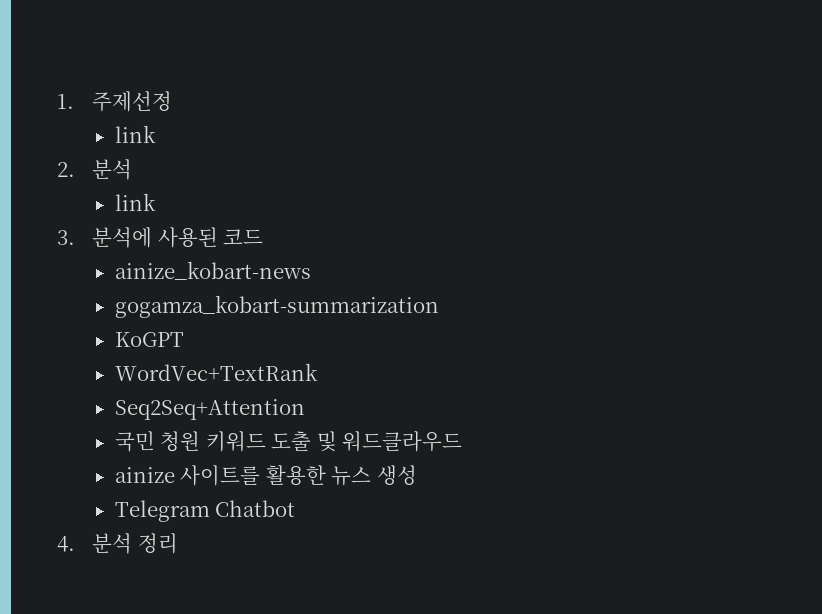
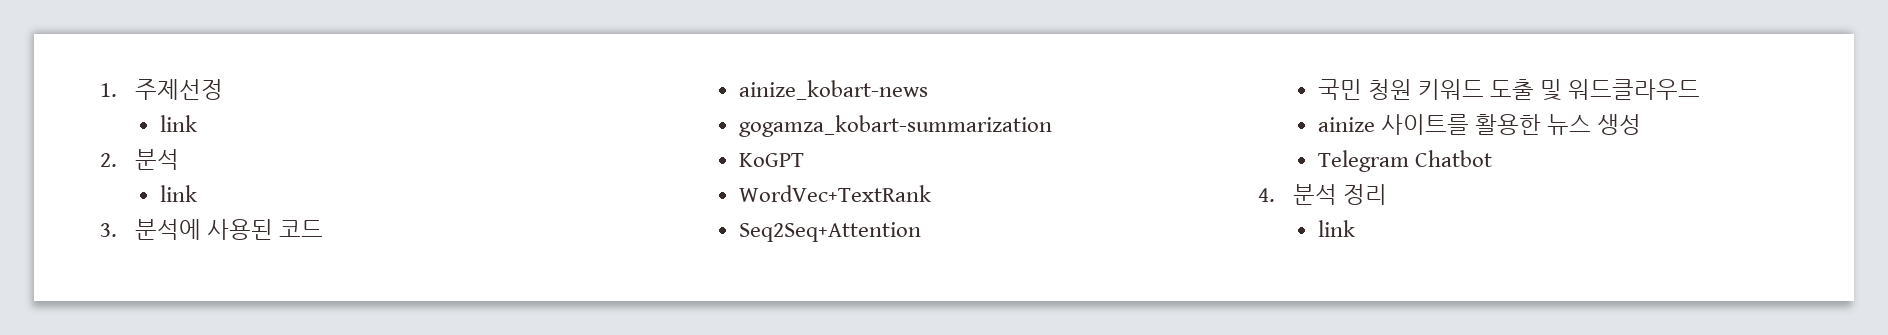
(178, 543) none -> [1318,220,1356,237] // link

